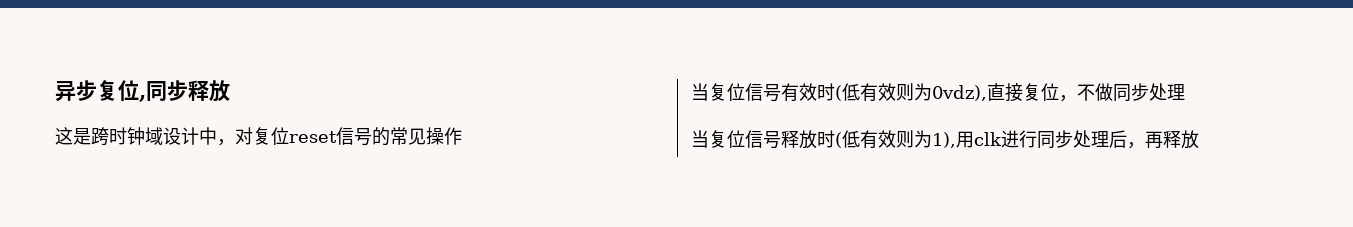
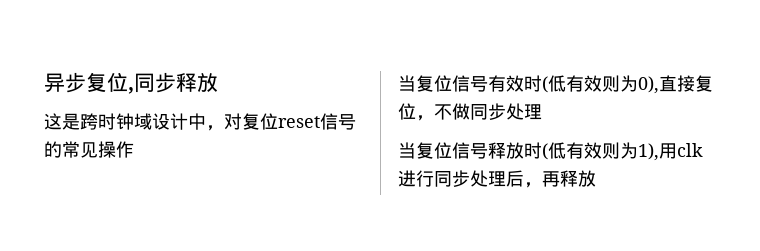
[932,85,987,101] 0vdz), -> [638,76,659,94] 0),

